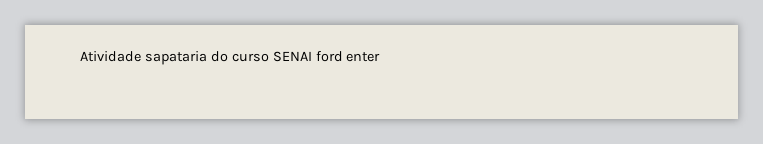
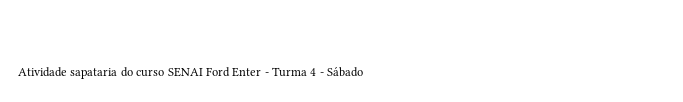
[315,51,381,62] ford enter -> [205,67,364,77] Ford Enter - Turma 4 - Sábado

